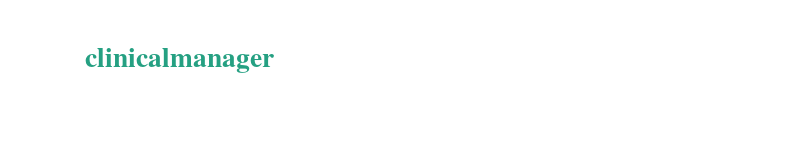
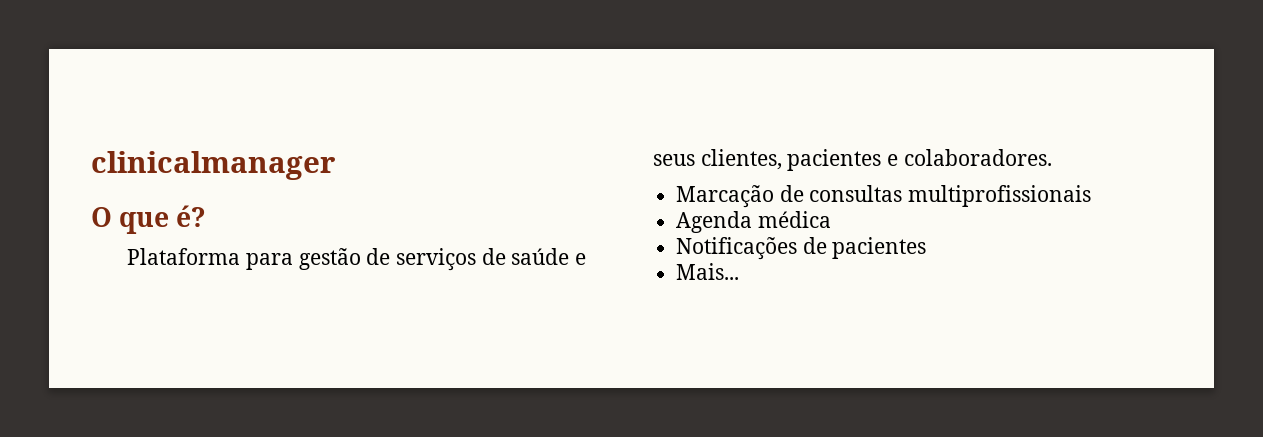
(274, 60) none -> [91,205,207,234] [127,248,587,271] [653,149,1052,171] [676,185,1092,208] [676,211,831,233] [676,237,927,260] [676,263,740,280] // O que é? // Plataforma para gestão de serviços de saúde e seus clientes, pacientes e colaboradores. // Marcação de consultas multiprofissionais // Agenda médica // Notificações de pacientes // Mais...

